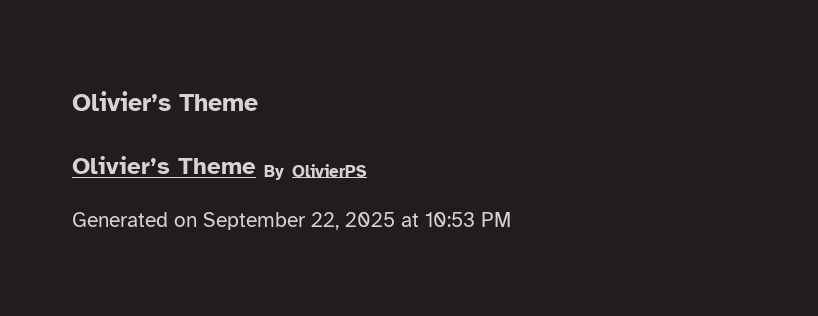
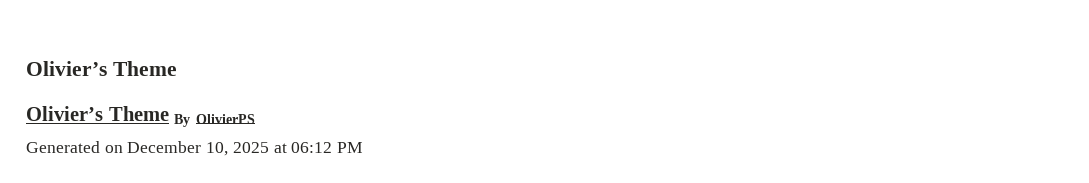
[203,212,339,230] September 22, -> [127,141,229,156] December 10,
[425,212,475,227] 10:53 -> [291,142,333,153] 06:12

